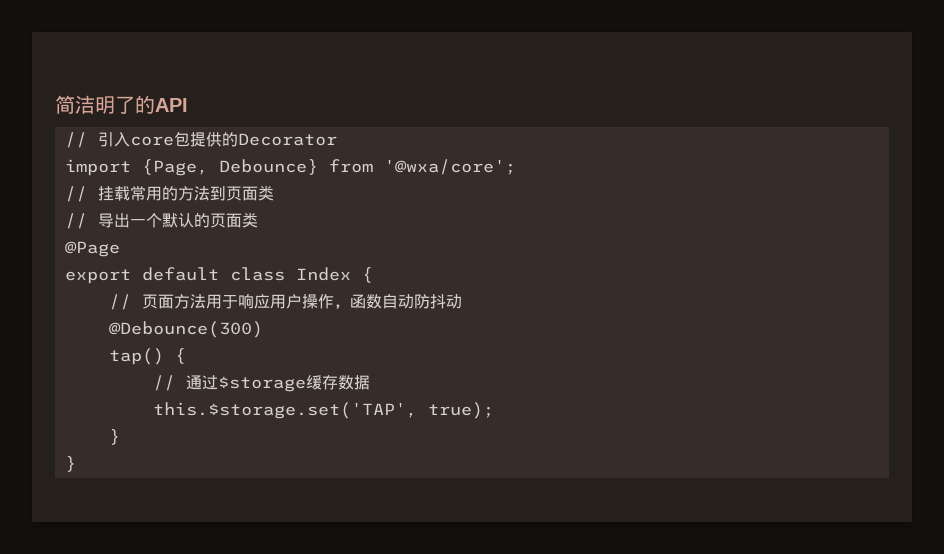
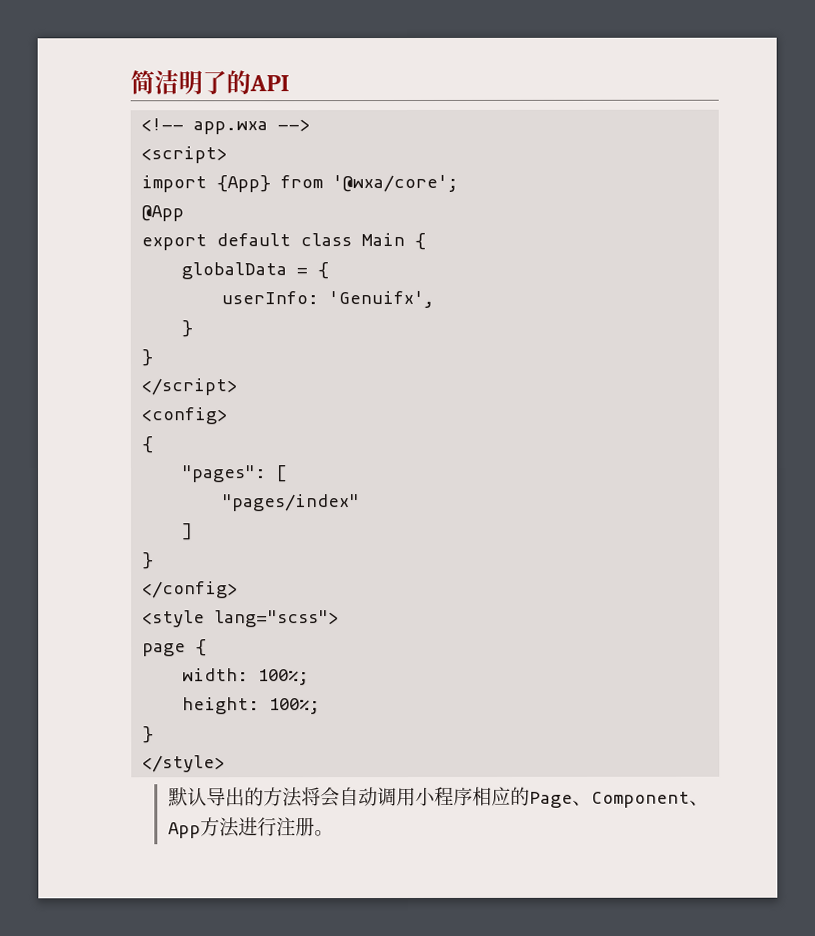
[65,131,338,148] // 引入core包提供的Decorator -> [141,118,311,135] [141,146,228,164] <!-- app.wxa --> // <script>
[142,159,319,176] {Page, Debounce} -> [216,175,272,193] {App}
[65,185,275,202] [65,212,259,229] [65,241,121,257] // 挂载常用的方法到页面类 // // 导出一个默认的页面类 // @Page -> [141,205,185,222] @App
[296,267,374,283] [109,293,463,310] [109,321,264,338] [109,348,187,365] [153,375,371,392] [153,402,495,419] [109,429,121,445] [65,456,77,472] Index { // // 页面方法用于响应用户操作，函数自动防抖动 // @Debounce(300) // tap() { // // 通过$storage缓存数据 // this.$storage.set('TAP', true); // } // } -> [361,232,427,250] [181,262,330,280] [221,290,435,309] [181,320,194,338] [141,349,154,367] [141,378,238,396] [141,407,228,425] [141,436,154,454] [181,465,289,483] [222,494,361,512] [182,523,194,541] [142,552,155,570] [142,581,239,599] [142,610,340,628] [142,639,208,657] [182,668,310,686] [182,697,321,715] [142,726,155,744] [142,755,226,773] [167,786,709,808] [167,817,334,839] Main { // globalData = { // userInfo: 'Genuifx', // } // } // </script> // <config> // { // "pages": [ // "pages/index" // ] // } // </config> // <style lang="scss"> // page { // width: 100%; // height: 100%; // } // </style> // 默认导出的方法将会自动调用小程序相应的Page、Component、App方法进行注册。

